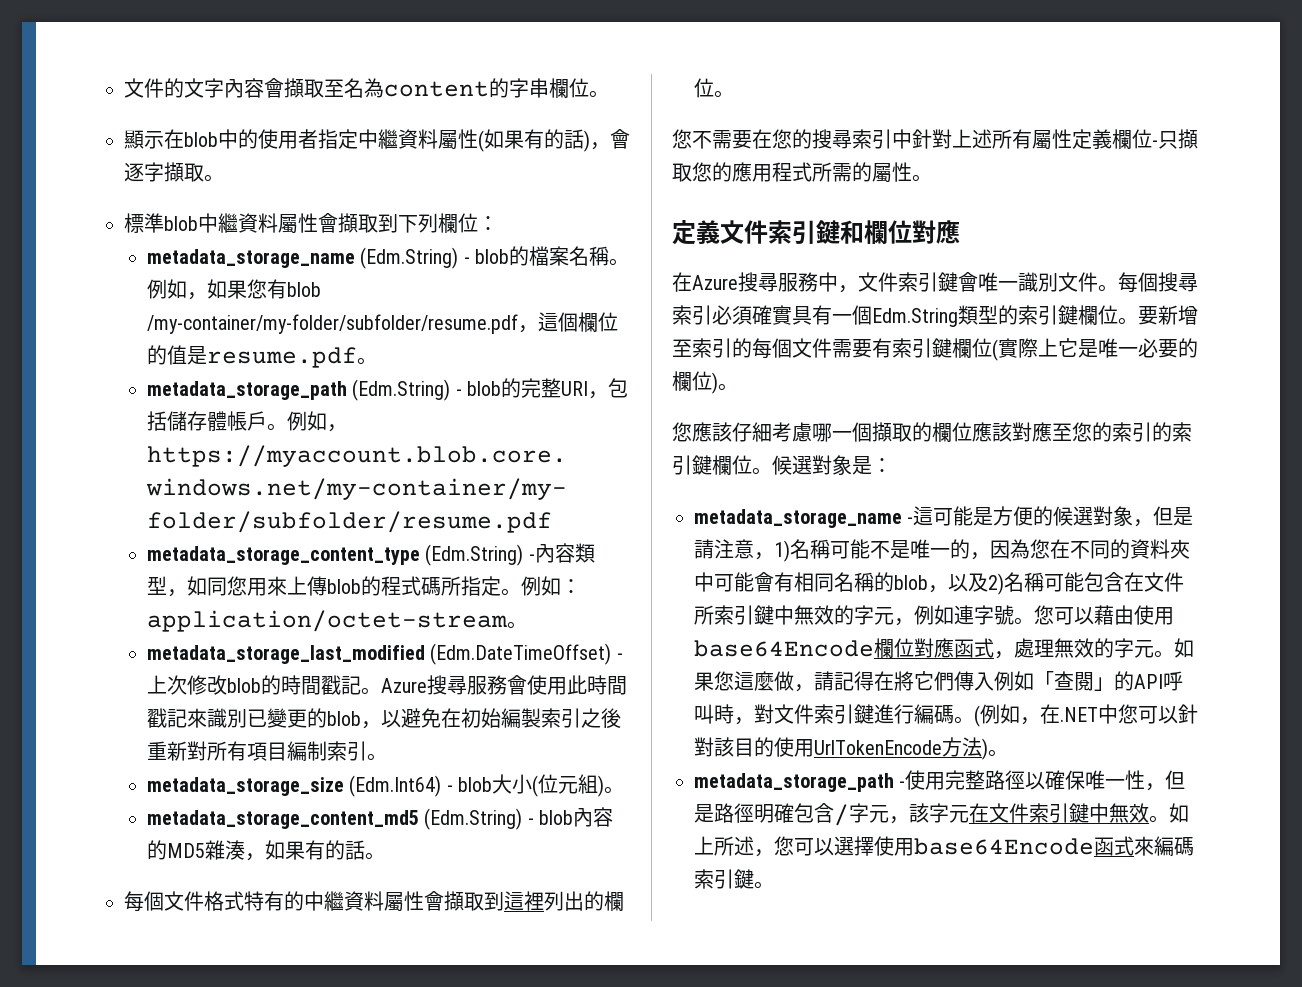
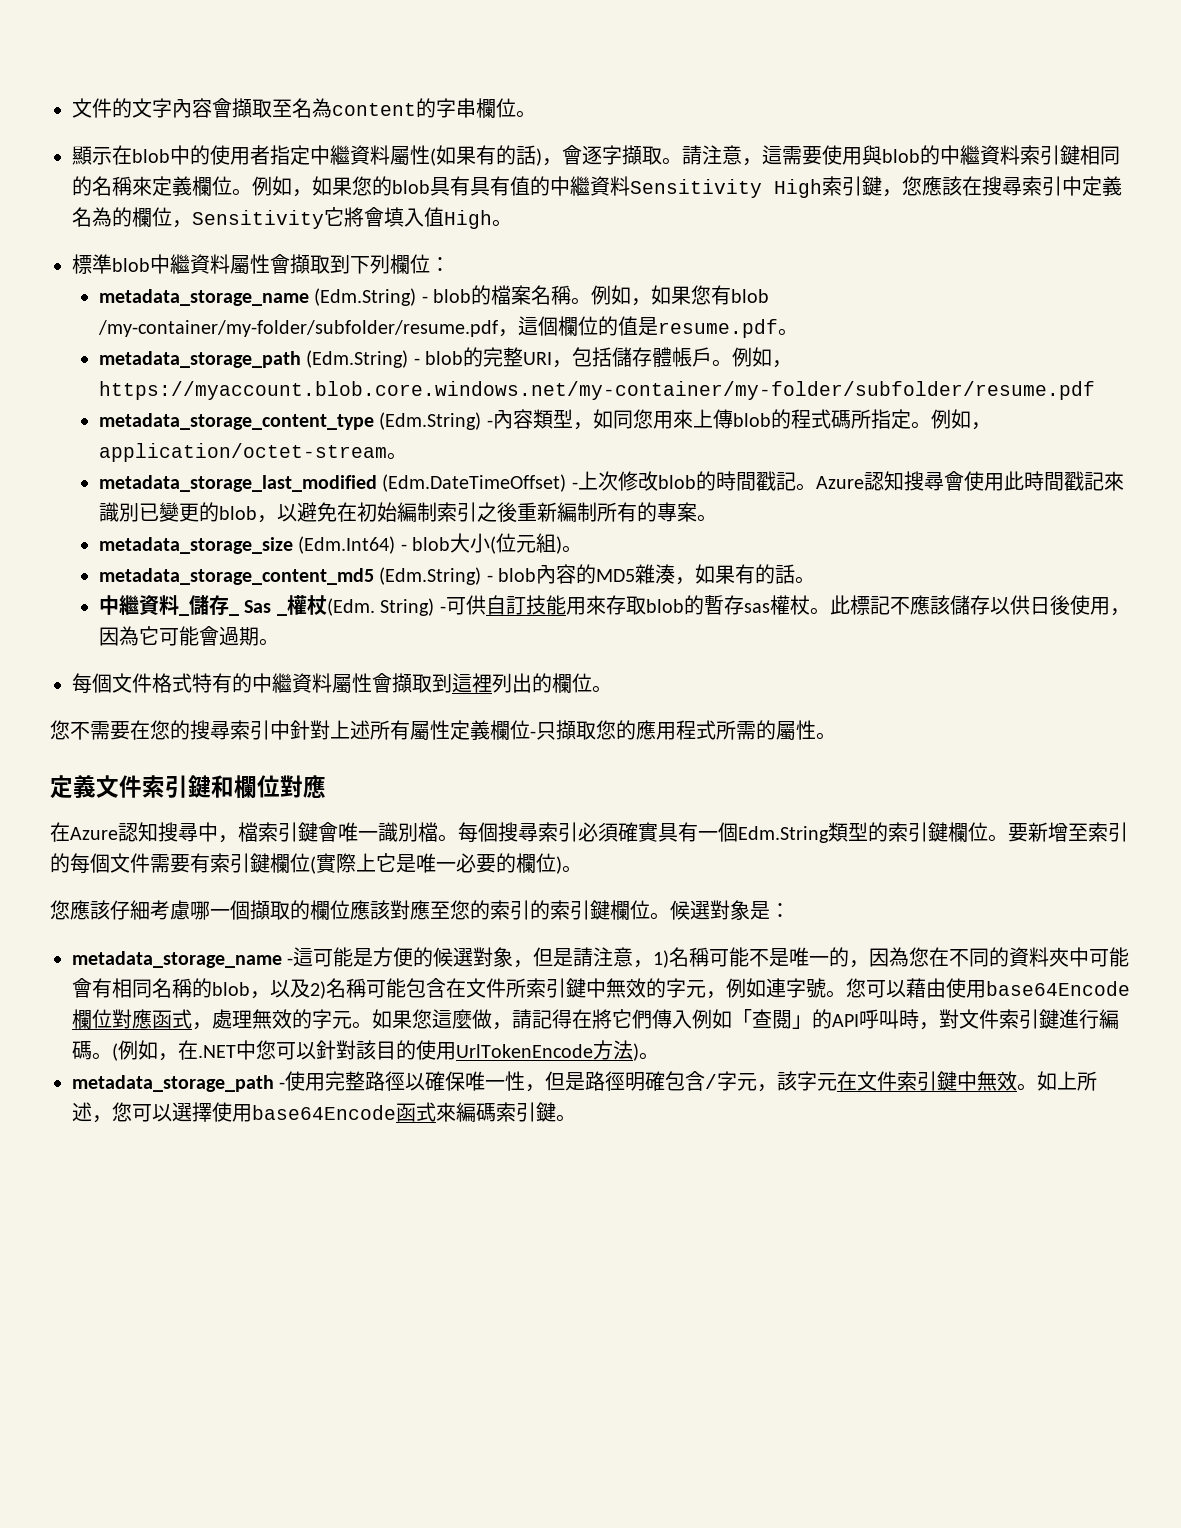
(224, 178) none -> [682,145,1120,166] [72,176,1122,198] [72,207,512,229] 請注意，這需要使用與blob的中繼資料索引鍵相同的名稱來定義欄位。例如，如果您的blob具有具有值的中繼資料Sensitivity High索引鍵，您應該在搜尋索引中定義名為的欄位，Sensitivity它將會填入值High。
[560,579,581,594] ： -> [970,422,991,430] ，
[426,675,507,695] 搜尋服務 -> [863,471,944,491] 認知搜尋
[520,708,541,728] 製 -> [417,502,438,522] 制
[186,741,367,761] 對所有項目編制索引 -> [557,502,698,522] 編制所有的專案
(385, 856) none -> [99,595,240,616] [244,600,272,613] [276,595,1130,616] [99,626,280,646] // 中繼資料_儲存_ Sas _權杖(Edm. String) -可供自訂技能用來存取blob的暫存sas權杖。此標記不應該儲存以供日後使用，因為它可能會過期。
[738,272,898,293] 搜尋服務中，文件 -> [118,822,258,843] 認知搜尋中，檔
[1058,272,1098,292] 文件 -> [418,822,438,842] 檔

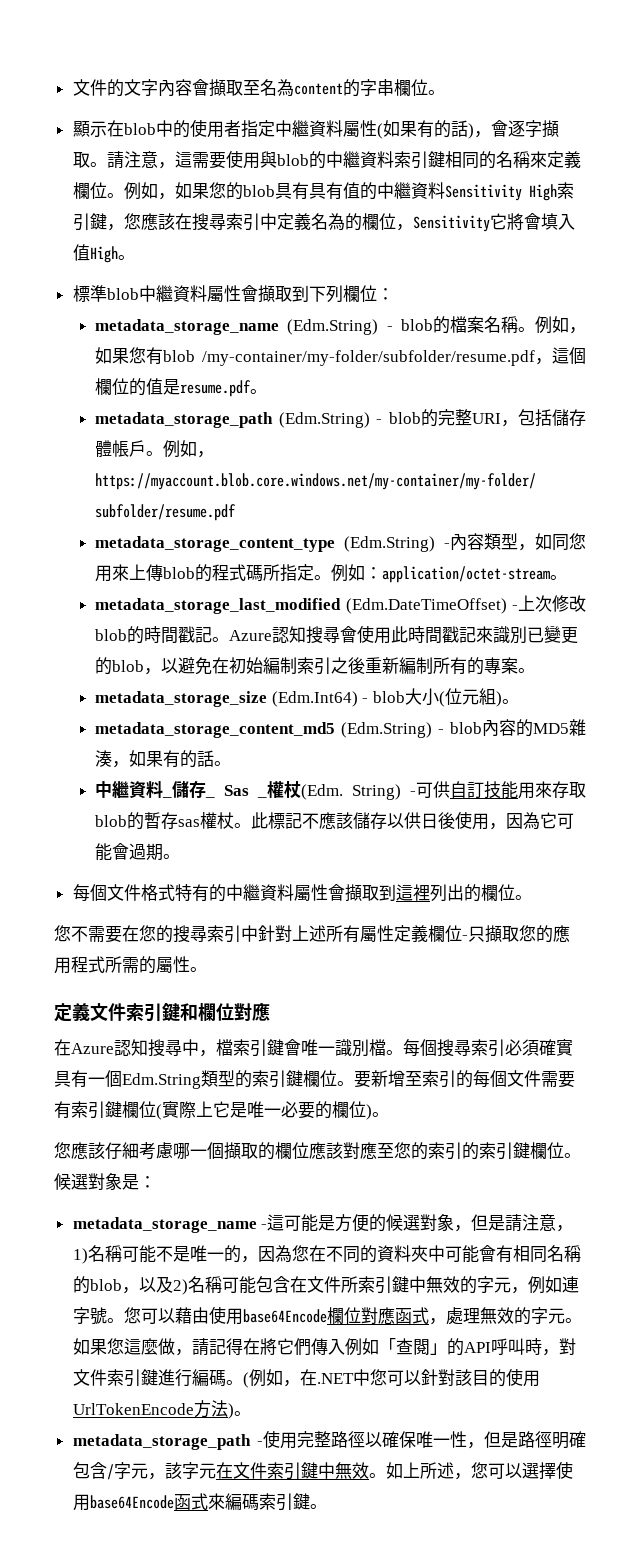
[970,422,991,430] ， -> [365,567,383,579] ：

